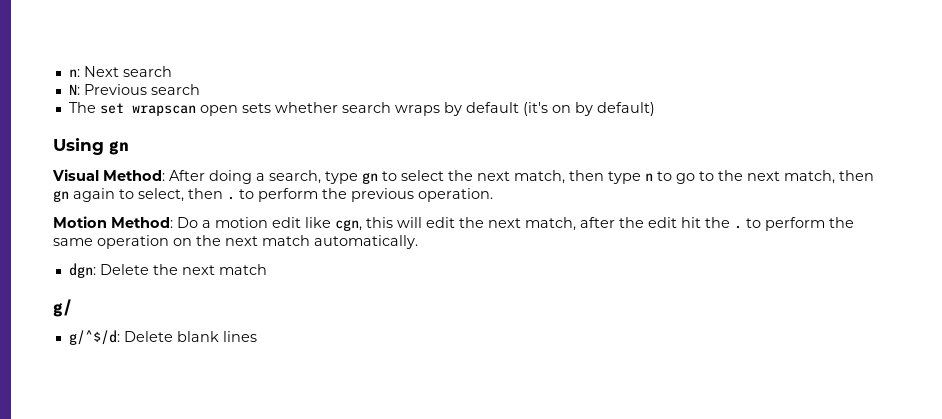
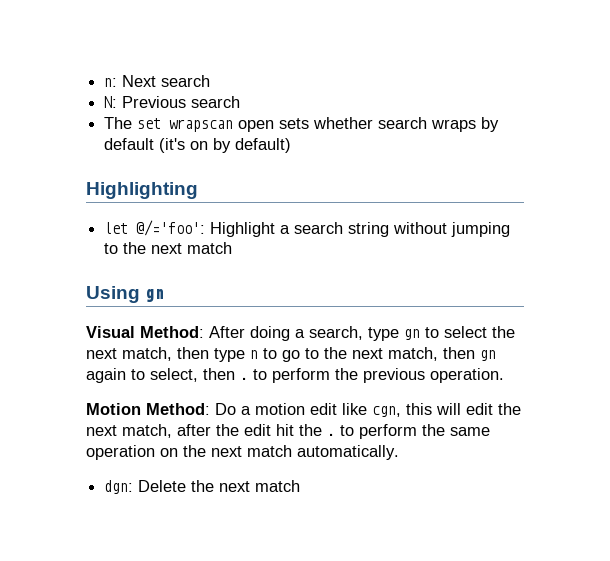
(655, 109) none -> [86,182,198,199] [104,220,511,237] [104,242,233,254] // Highlighting // let @/='foo': Highlight a search string without jumping to the next match
[53,299,73,317] [68,330,257,345] // g/ // g/^$/d: Delete blank lines -> (301, 486) none

